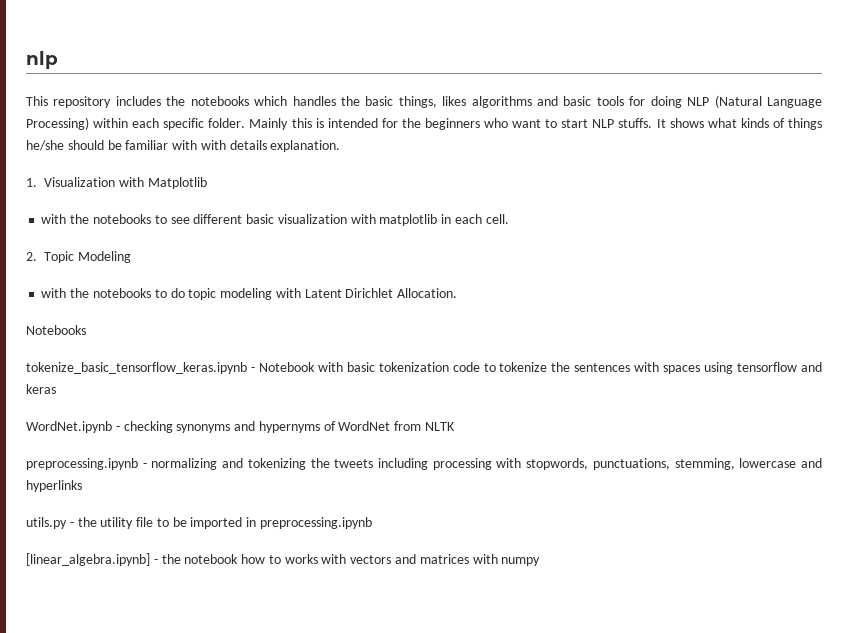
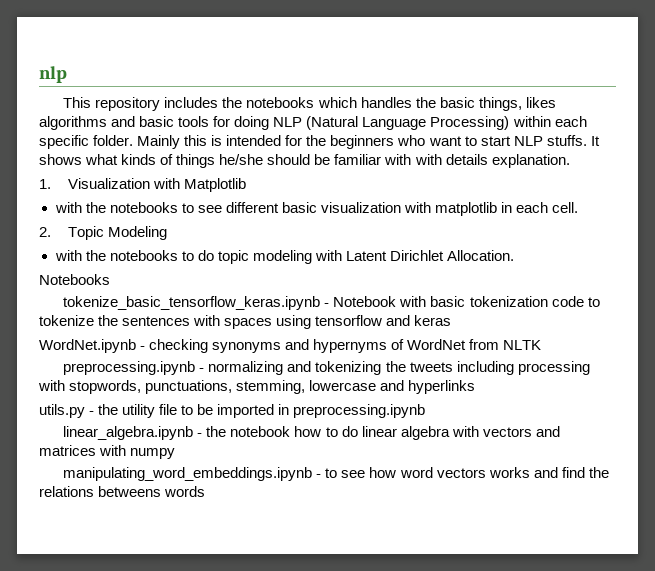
[26,553,150,566] [linear_algebra.ipynb] -> [63,426,194,440] linear_algebra.ipynb
[284,554,318,564] works -> [341,426,450,440] do linear algebra
(541, 561) none -> [63,467,609,481] [39,486,206,497] // manipulating_word_embeddings.ipynb - to see how word vectors works and find the relations betweens words

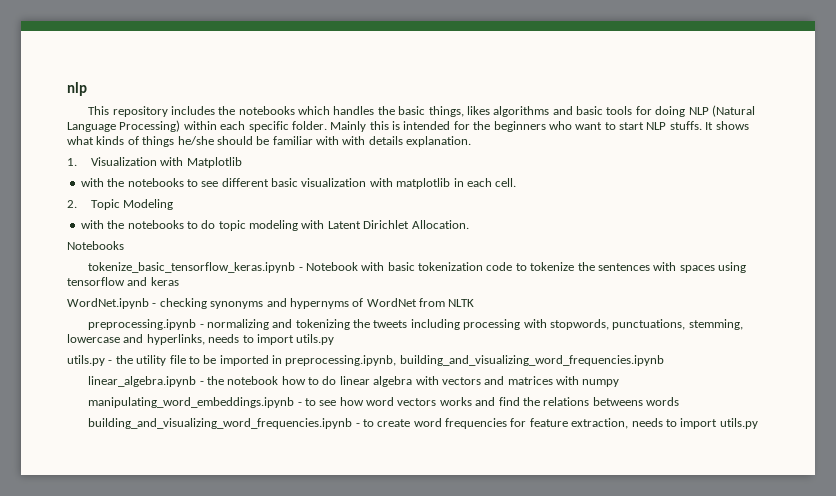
[408,380,476,394] hyperlinks -> [146,334,335,345] hyperlinks, needs to import utils.py
[293,404,426,418] preprocessing.ipynb -> [285,355,664,366] preprocessing.ipynb, building_and_visualizing_word_frequencies.ipynb
(206, 491) none -> [88,418,758,429] // building_and_visualizing_word_frequencies.ipynb - to create word frequencies for feature extraction, needs to import utils.py

